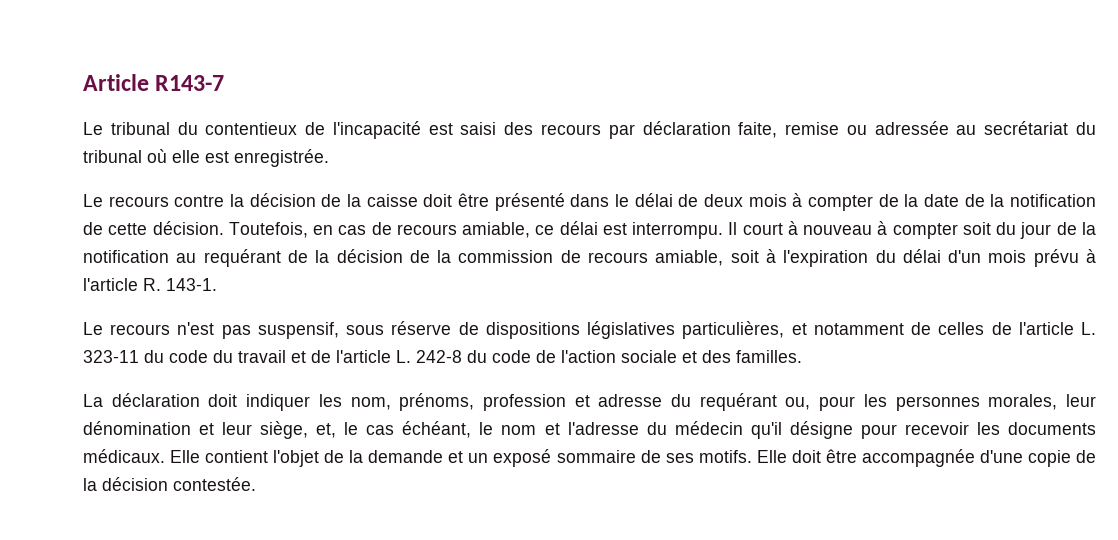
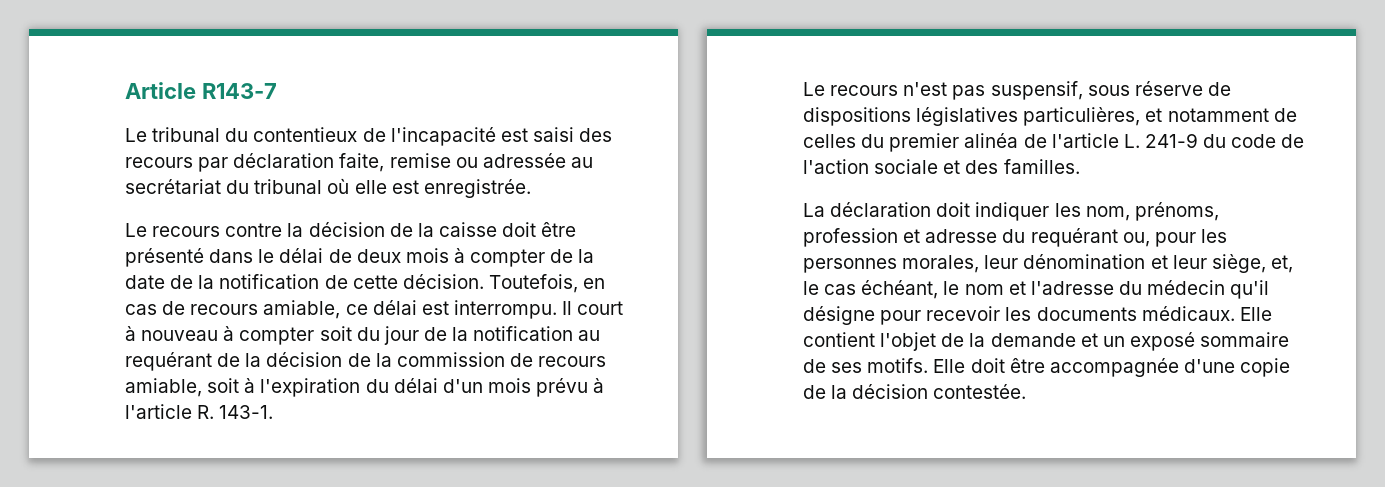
[991,322,1097,335] [83,350,462,363] de l'article L. 323-11 du code du travail et de l'article L. 242-8 -> [861,133,1198,152] du premier alinéa de l'article L. 241-9

